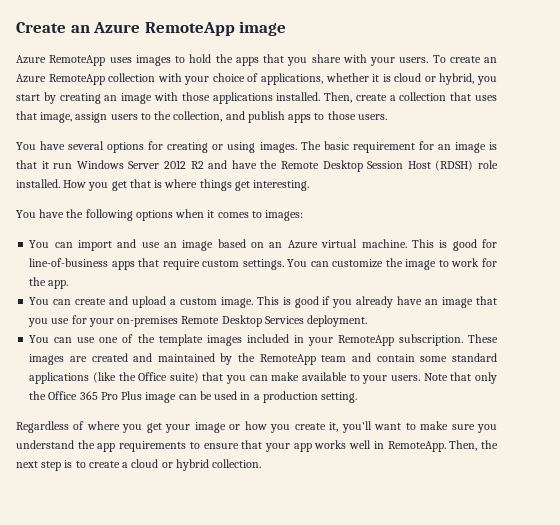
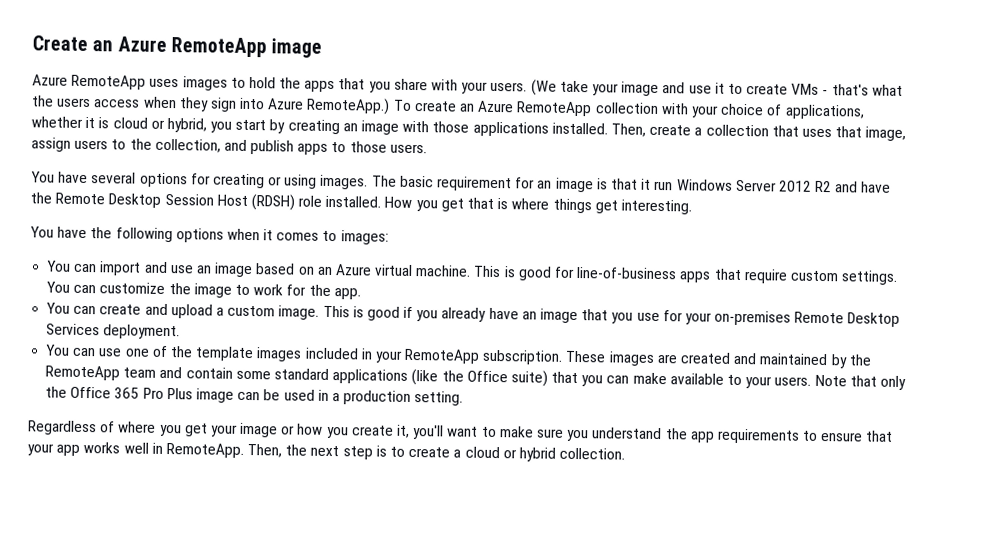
(429, 60) none -> [530,79,903,96] [31,95,391,115] (We take your image and use it to create VMs - that's what the users access when they sign into Azure RemoteApp.)

